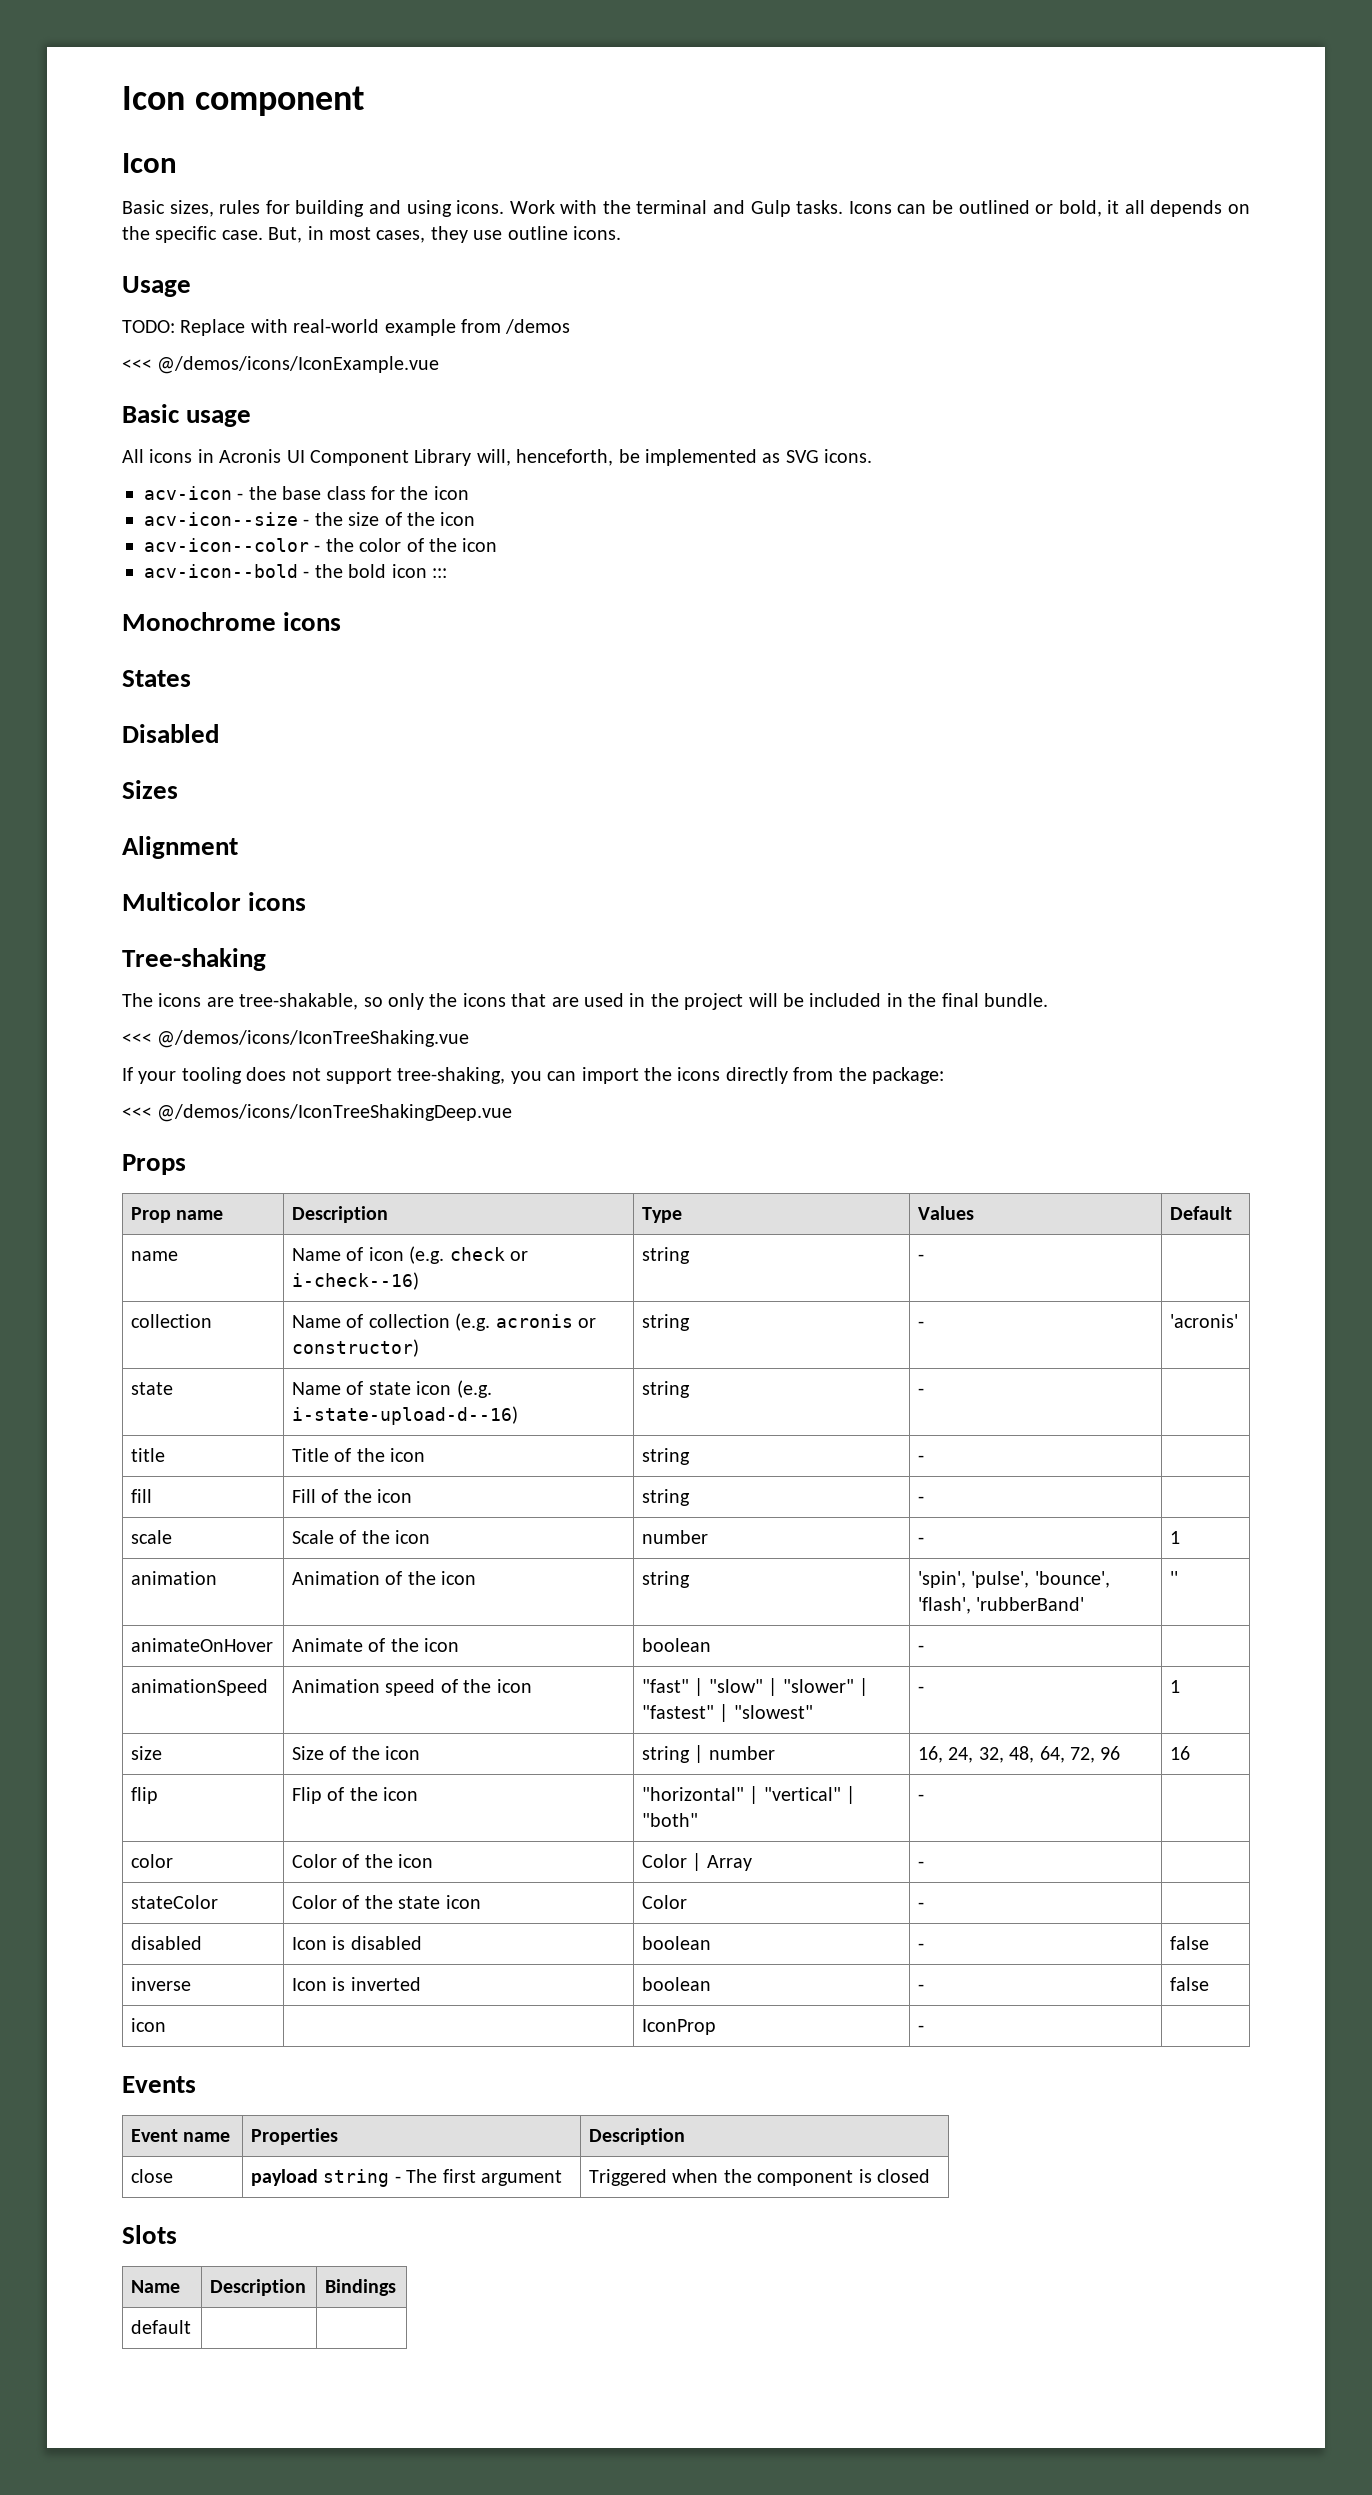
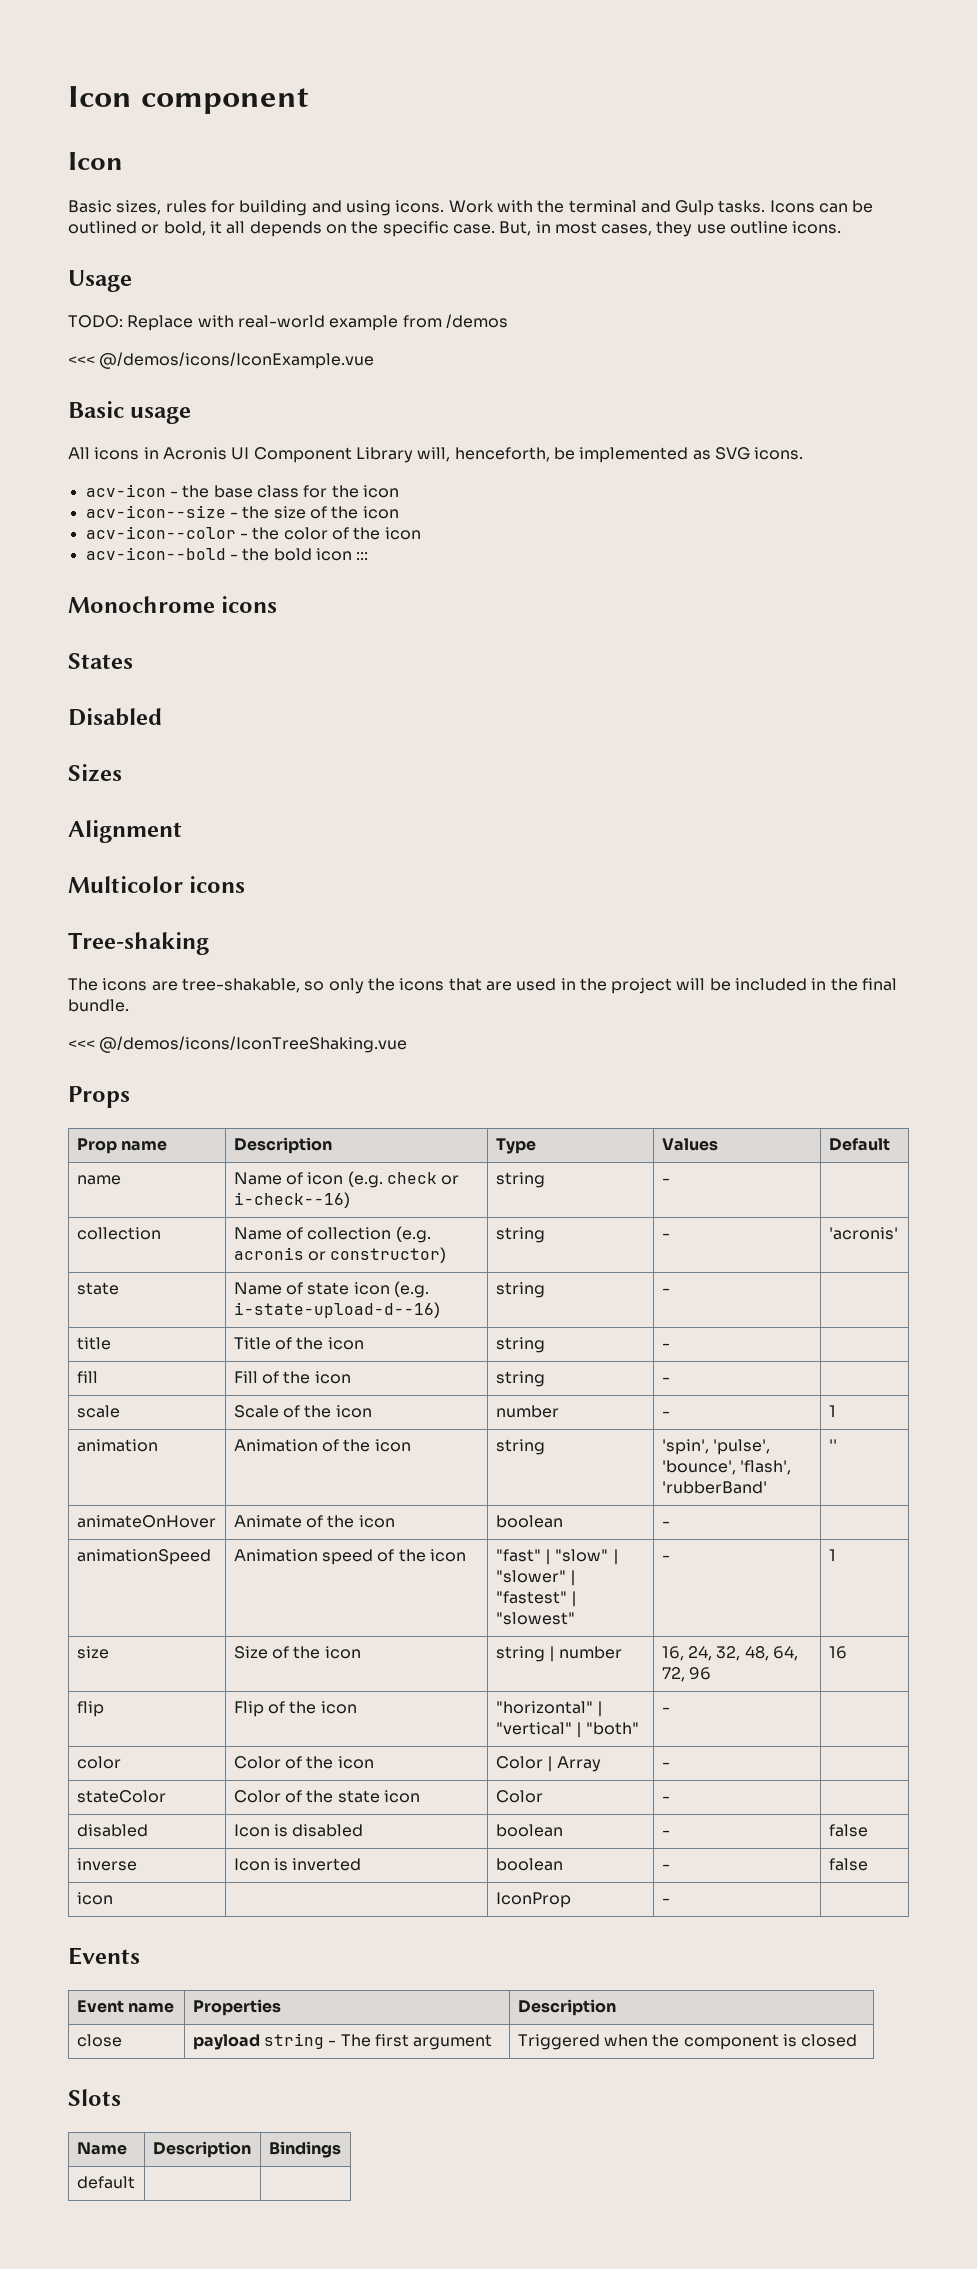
[122,1067,944,1084] [122,1104,513,1122] // If your tooling does not support tree-shaking, you can import the icons directly from the package: // <<< @/demos/icons/IconTreeShakingDeep.vue -> (408, 1044) none

